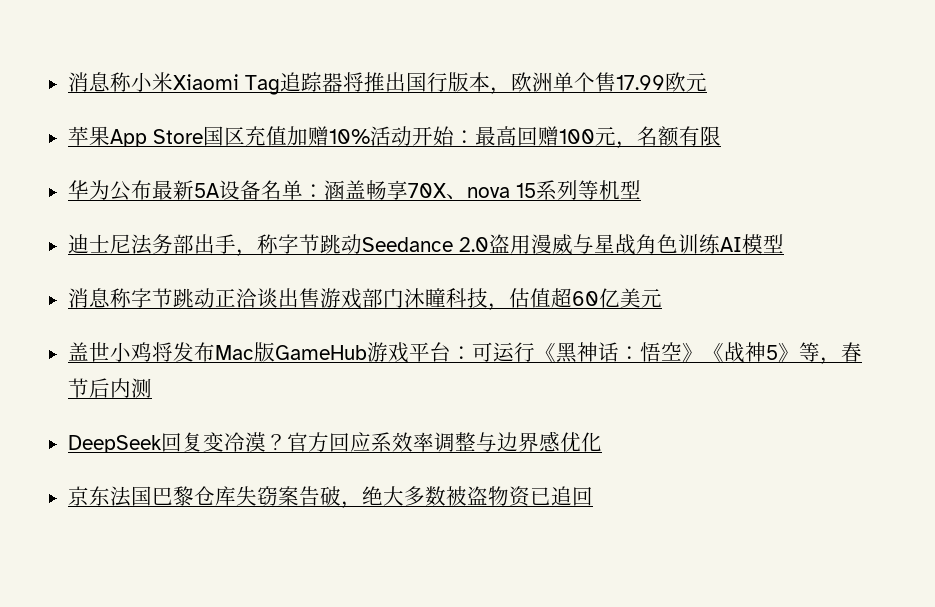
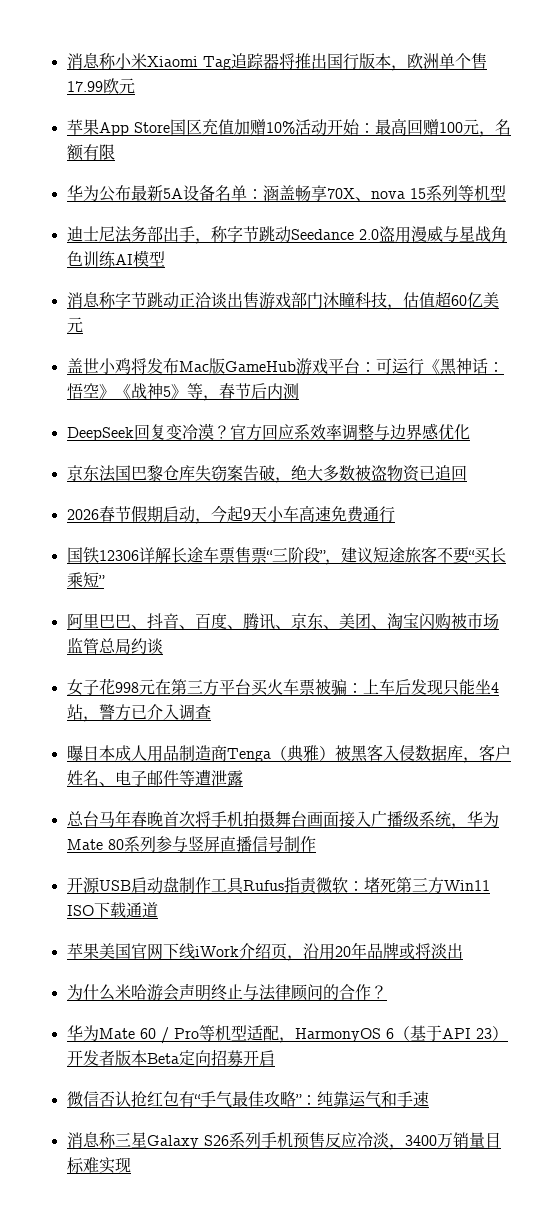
(593, 496) none -> [66,505,395,524] [66,546,506,565] [66,572,105,588] [66,613,499,630] [66,637,163,654] [66,678,499,696] [66,704,211,722] [66,744,511,763] [66,769,243,786] [66,810,499,829] [66,836,316,852] [66,877,490,894] [66,902,158,918] [66,942,463,961] [66,983,387,1001] [66,1025,508,1044] [66,1049,275,1066] [66,1091,429,1108] [66,1132,501,1150] [66,1157,131,1174] // 2026春节假期启动，今起9天小车高速免费通行 // 国铁12306详解长途车票售票“三阶段”，建议短途旅客不要“买长乘短” // 阿里巴巴、抖音、百度、腾讯、京东、美团、淘宝闪购被市场监管总局约谈 // 女子花998元在第三方平台买火车票被骗：上车后发现只能坐4站，警方已介入调查 // 曝日本成人用品制造商Tenga（典雅）被黑客入侵数据库，客户姓名、电子邮件等遭泄露 // 总台马年春晚首次将手机拍摄舞台画面接入广播级系统，华为Mate 80系列参与竖屏直播信号制作 // 开源USB启动盘制作工具Rufus指责微软：堵死第三方Win11 ISO下载通道 // 苹果美国官网下线iWork介绍页，沿用20年品牌或将淡出 // 为什么米哈游会声明终止与法律顾问的合作？ // 华为Mate 60 / Pro等机型适配，HarmonyOS 6（基于API 23）开发者版本Beta定向招募开启 // 微信否认抢红包有“手气最佳攻略”：纯靠运气和手速 // 消息称三星Galaxy S26系列手机预售反应冷淡，3400万销量目标难实现

